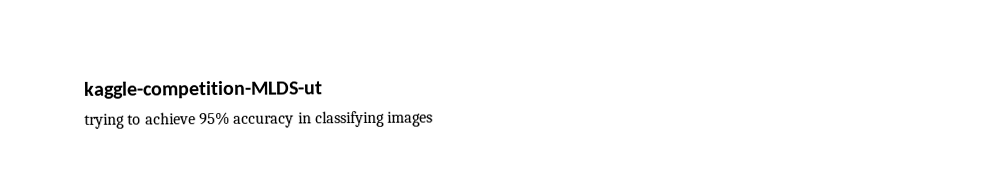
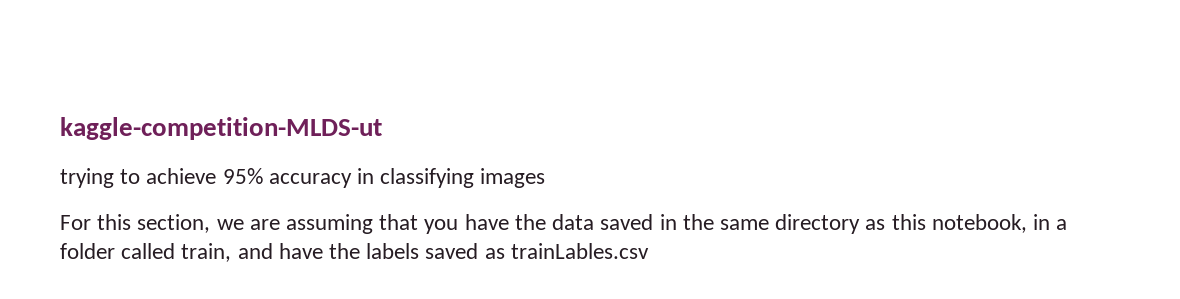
(434, 119) none -> [60,214,1068,234] [60,243,649,262] // For this section, we are assuming that you have the data saved in the same directory as this notebook, in a folder called train, and have the labels saved as trainLables.csv

